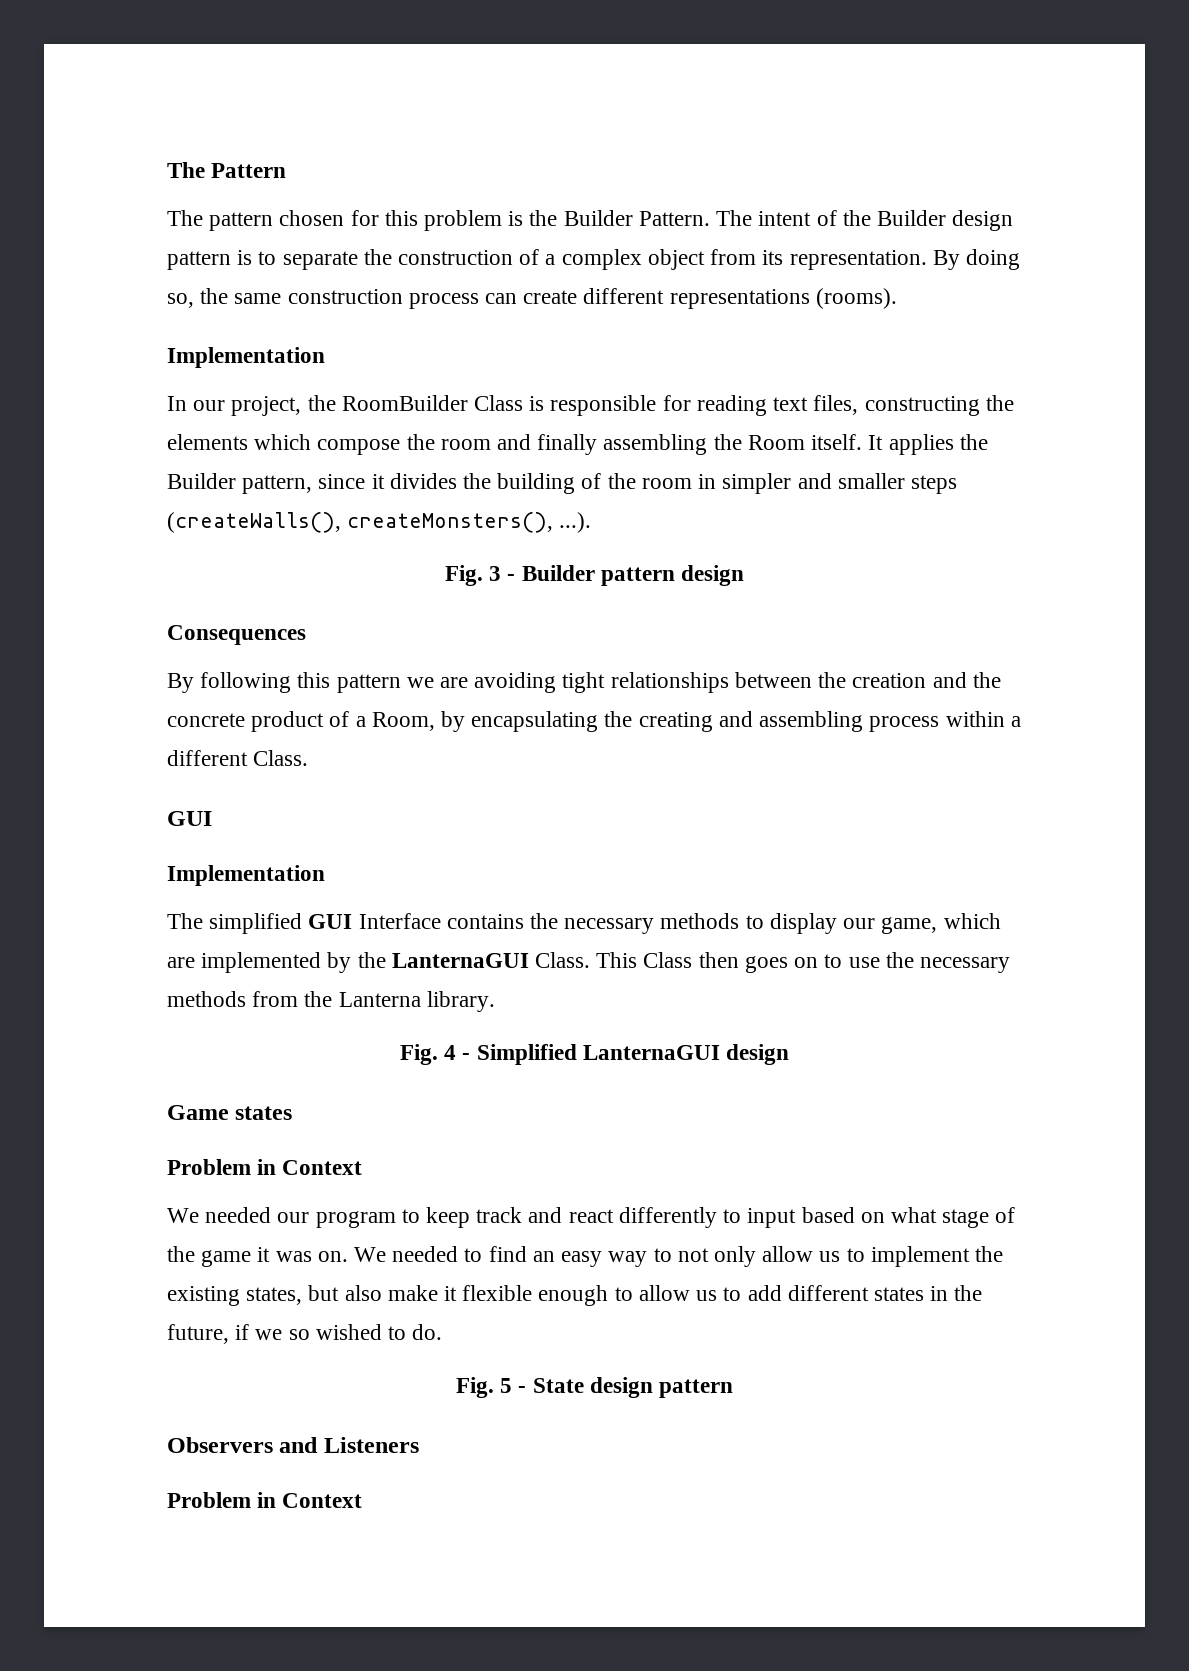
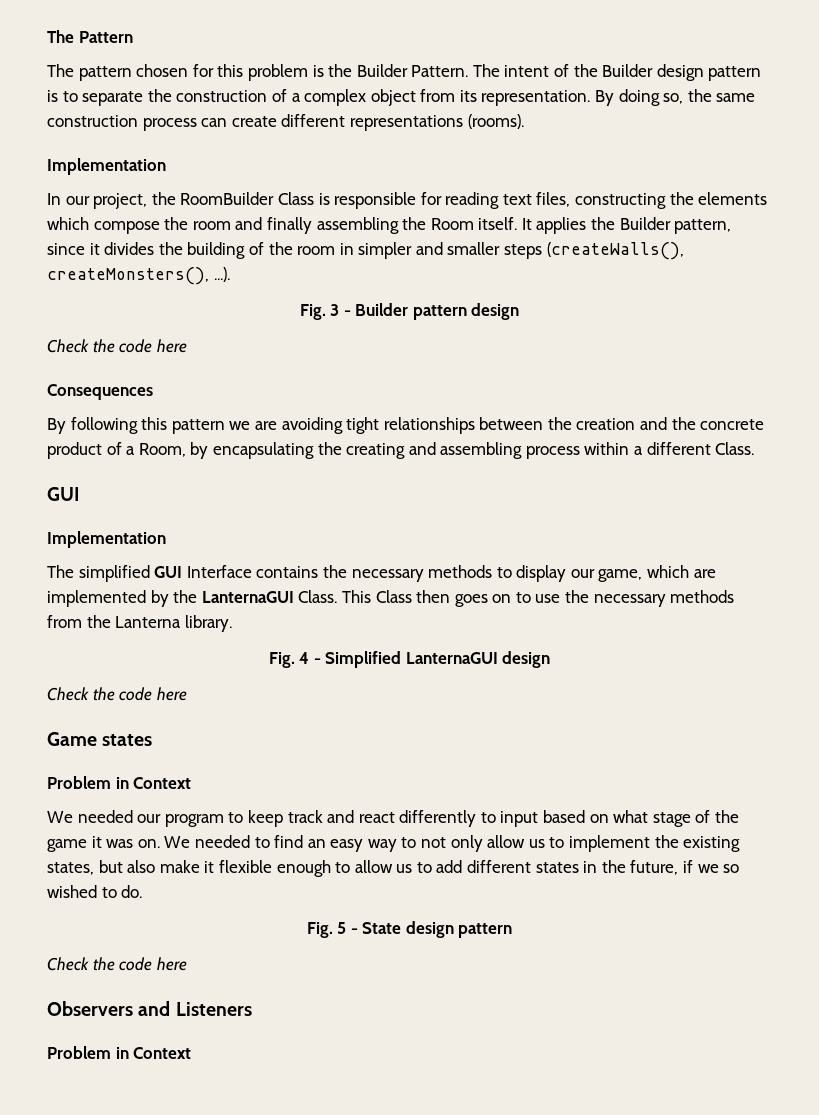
(745, 575) none -> [47,339,187,353] // Check the code here
(790, 1054) none -> [47,687,187,701] // Check the code here
(734, 1388) none -> [47,957,187,971] // Check the code here

